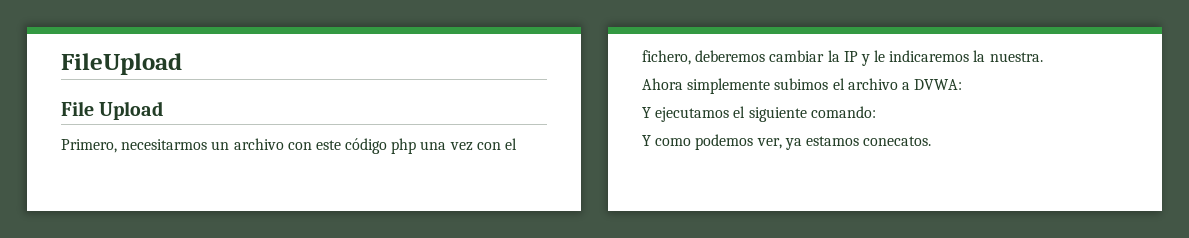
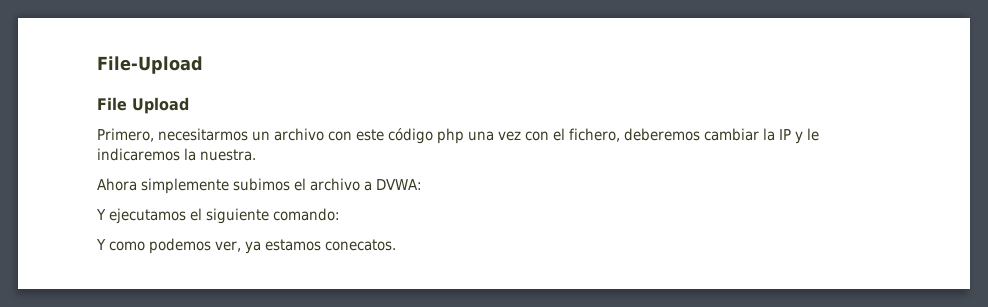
[61,53,182,75] FileUpload -> [97,56,203,74] File-Upload

